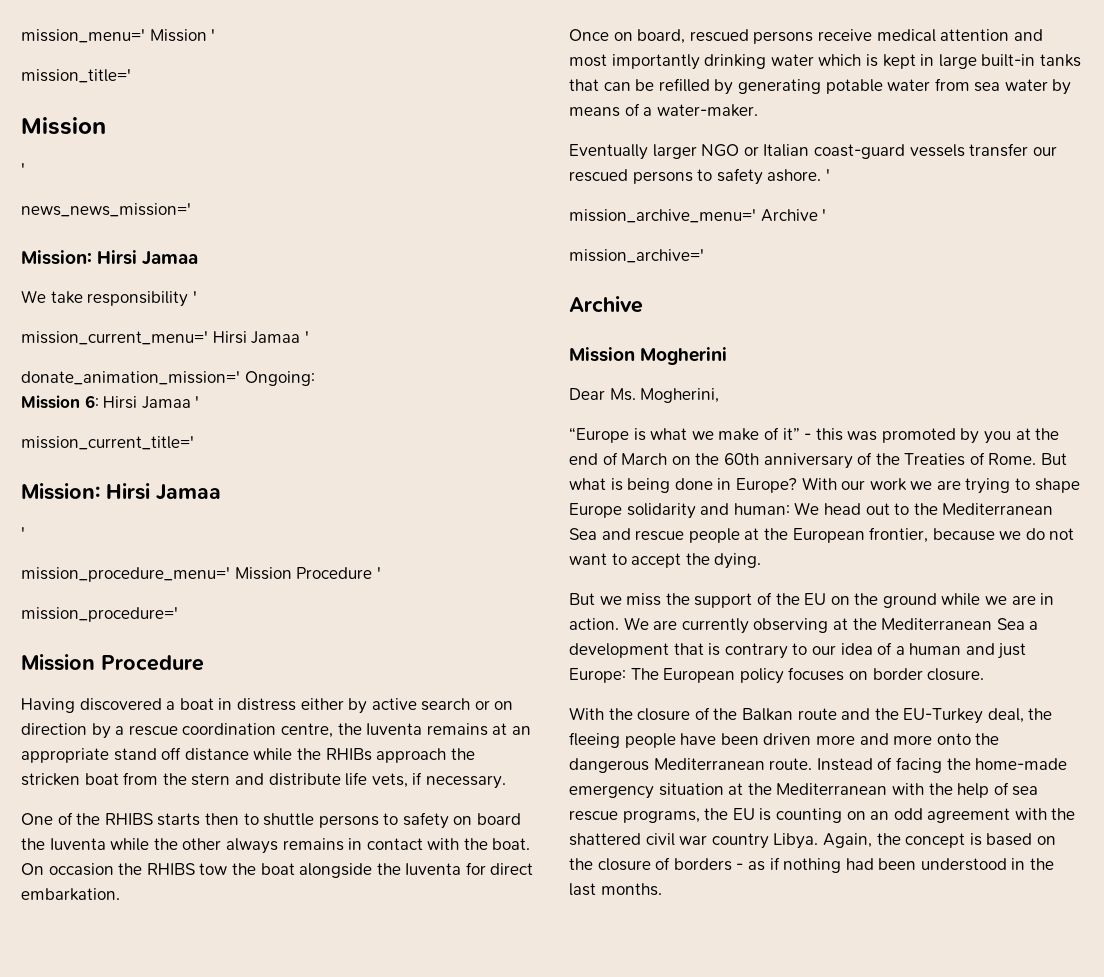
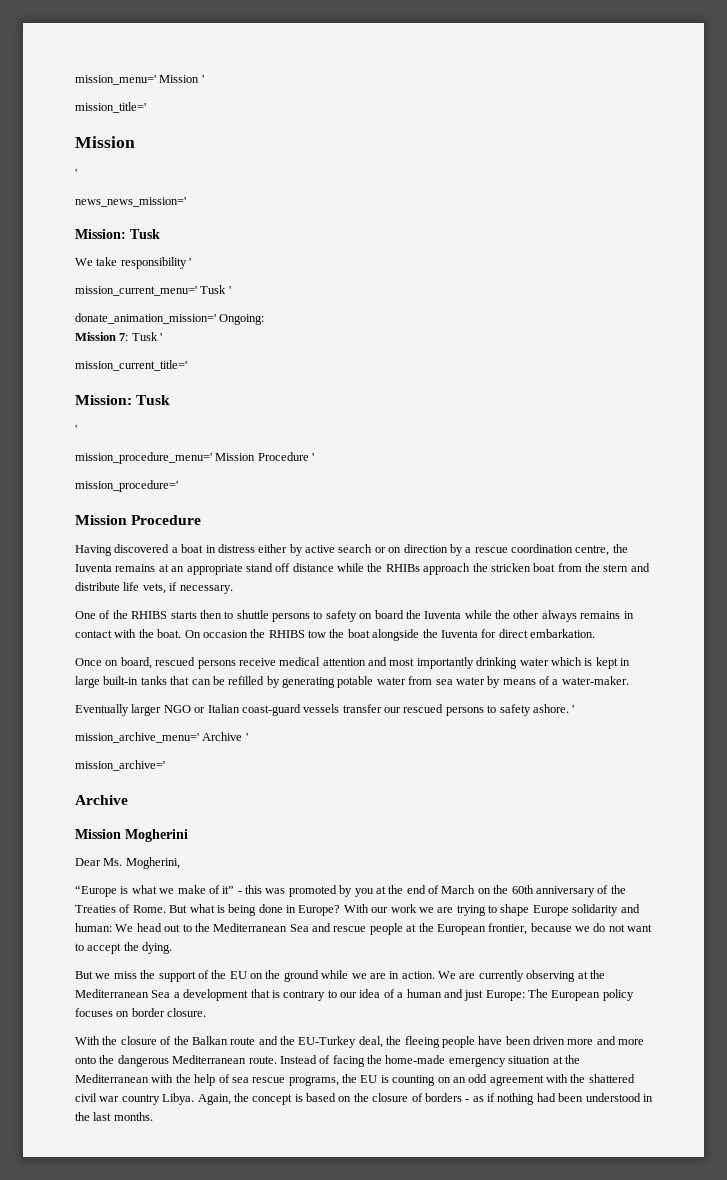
[97,250,199,266] Hirsi Jamaa -> [130,229,160,239] Tusk
[212,331,301,344] Hirsi Jamaa -> [200,285,227,294] Tusk
[84,395,191,409] 6: Hirsi Jamaa -> [119,332,158,341] 7: Tusk
[106,483,221,501] Hirsi Jamaa -> [136,395,171,405] Tusk

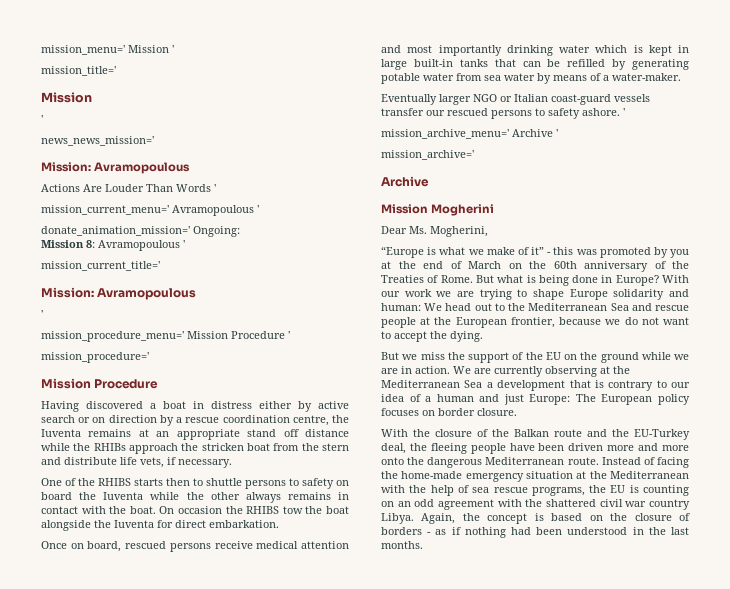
[130,229,160,239] [75,257,187,269] Tusk // We take responsibility -> [94,162,191,174] [41,184,211,192] Avramopoulous // Actions Are Louder Than Words
[200,285,227,294] Tusk -> [172,205,254,216] Avramopoulous
[119,332,158,341] 7: Tusk -> [86,240,180,251] 8: Avramopoulous
[136,395,171,405] Tusk -> [97,288,197,300] Avramopoulous

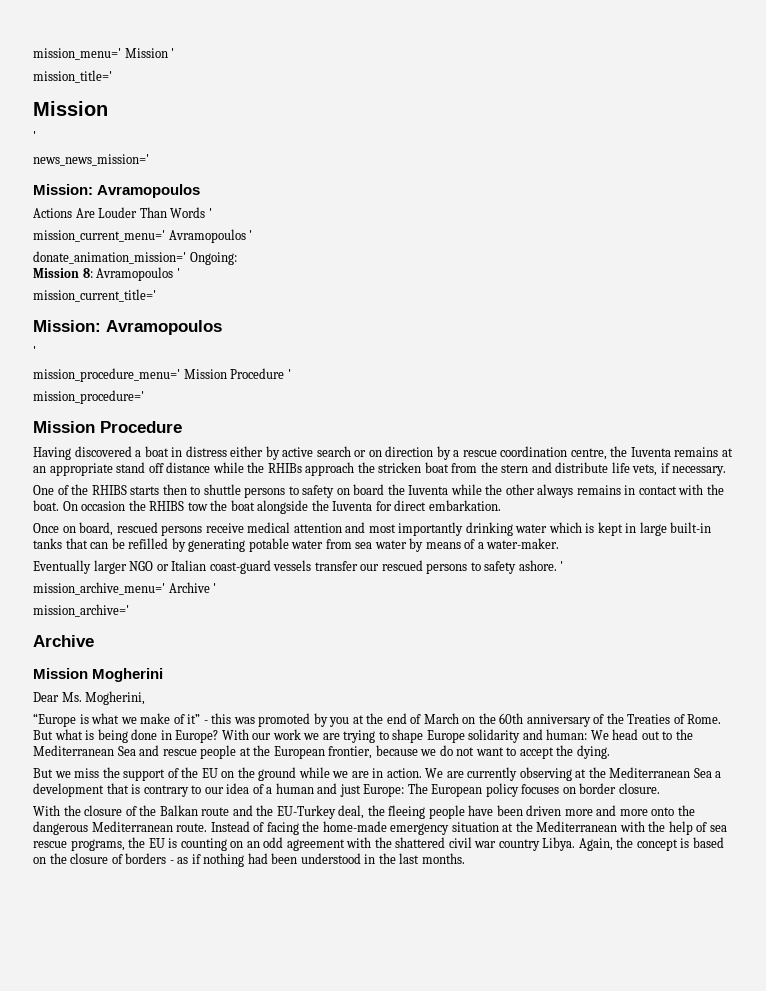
[94,162,191,174] Avramopoulous -> [97,184,201,198] Avramopoulos
[172,205,254,216] Avramopoulous -> [168,229,246,243] Avramopoulos
[98,240,180,251] Avramopoulous -> [96,267,174,281] Avramopoulos
[97,288,197,300] Avramopoulous -> [106,320,222,335] Avramopoulos

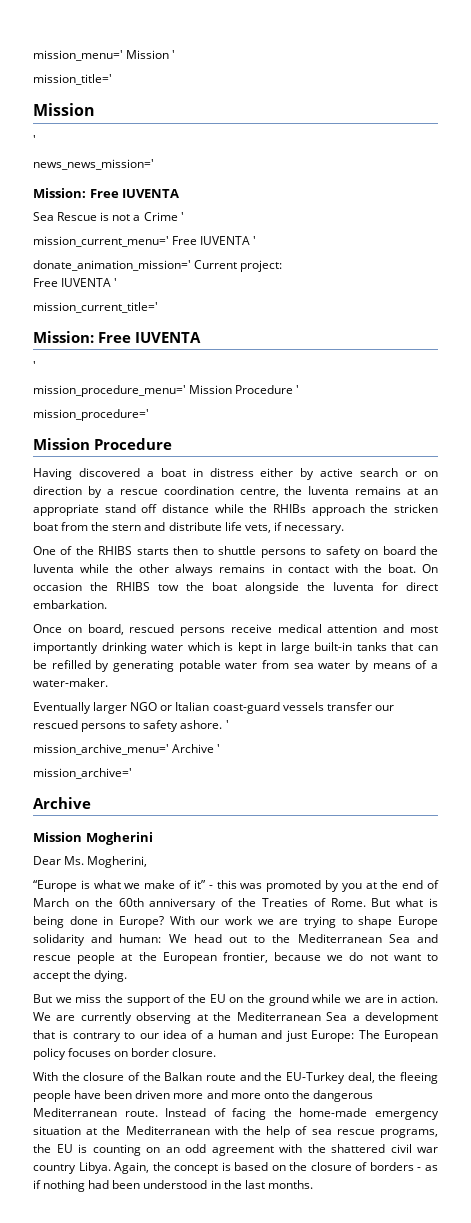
[97,184,201,198] [33,207,206,218] Avramopoulos // Actions Are Louder Than Words -> [89,189,180,198] [33,212,178,221] Free IUVENTA // Sea Rescue is not a Crime
[168,229,246,243] Avramopoulos -> [172,236,251,245] Free IUVENTA
[189,252,237,265] [33,267,174,281] Ongoing: // Mission 8: Avramopoulos -> [194,260,283,272] [33,278,112,287] Current project: // Free IUVENTA
[106,320,222,335] Avramopoulos -> [98,332,201,343] Free IUVENTA

